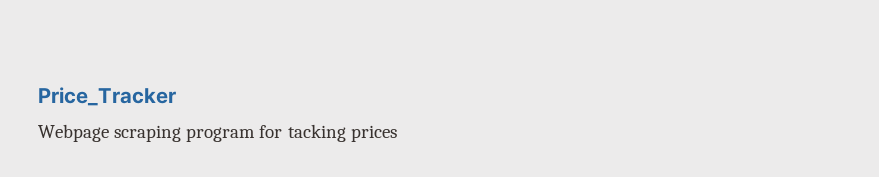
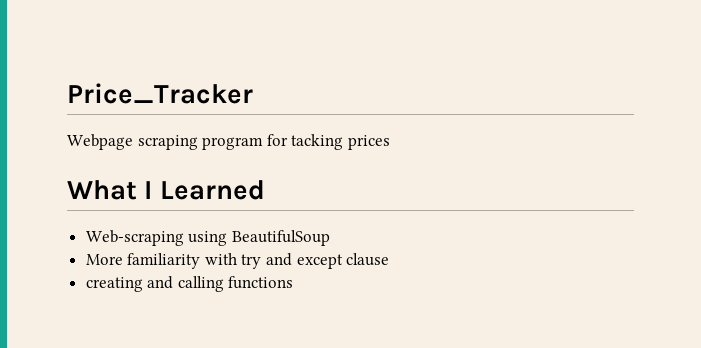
(397, 133) none -> [67,180,265,200] [85,230,330,246] [85,253,390,269] [85,276,294,292] // What I Learned // Web-scraping using BeautifulSoup // More familiarity with try and except clause // creating and calling functions

